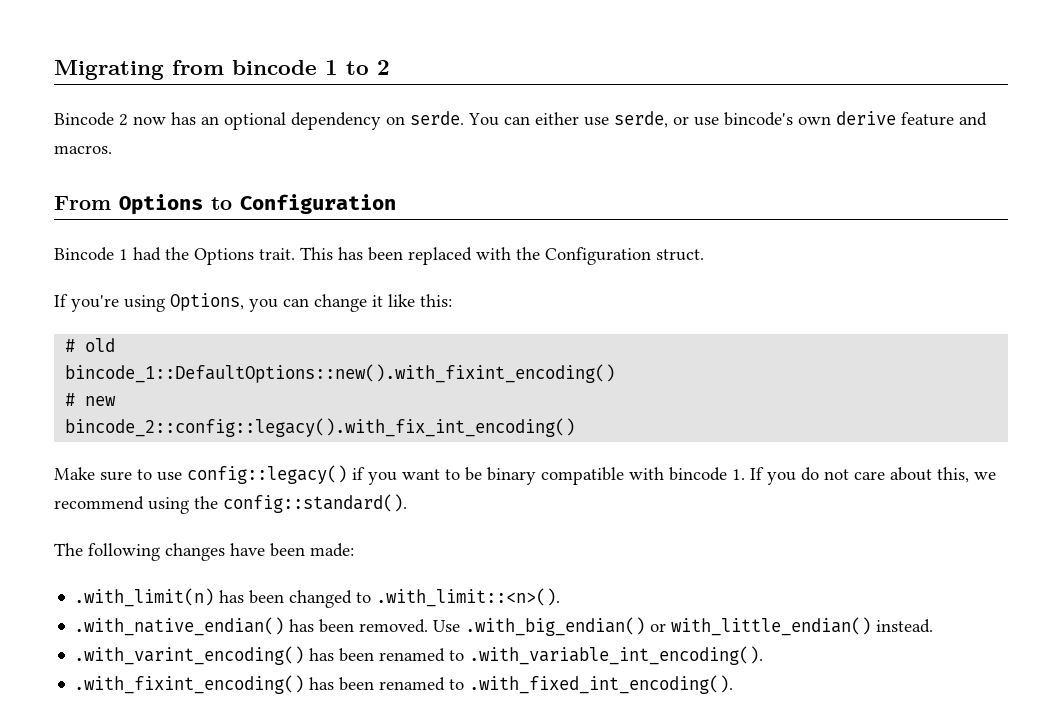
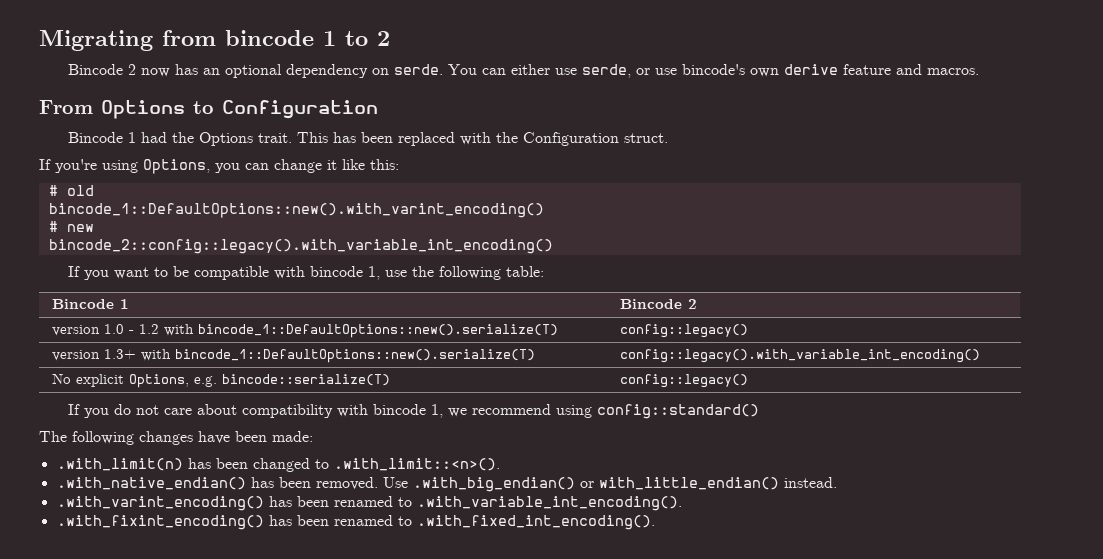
[65,364,616,383] bincode_1::DefaultOptions::new().with_fixint_encoding() -> [48,203,544,218] bincode_1::DefaultOptions::new().with_varint_encoding()
[65,418,576,437] [54,465,365,484] bincode_2::config::legacy().with_fix_int_encoding() // Make sure to use config::legacy() if -> [48,239,553,254] [68,266,81,277] bincode_2::config::legacy().with_variable_int_encoding() // If
[487,467,536,485] binary -> (190, 271) none
[732,469,745,480] 1. -> [368,266,545,280] [51,299,129,309] [619,299,697,309] [51,324,558,338] [619,324,748,338] [51,349,535,363] [619,349,980,363] [51,373,390,388] [619,374,748,388] 1, use the following table: // Bincode 1 | Bincode 2 // version 1.0 - 1.2 with bincode_1::DefaultOptions::new().serialize(T) | config::legacy() // version 1.3+ with bincode_1::DefaultOptions::new().serialize(T) | config::legacy().with_variable_int_encoding() // No explicit Options, e.g. bincode::serialize(T) | config::legacy() //
[937,467,969,483] this, -> [242,404,444,418] compatibility with bincode 1,
[194,494,407,513] the config::standard(). -> [597,404,760,419] config::standard()

